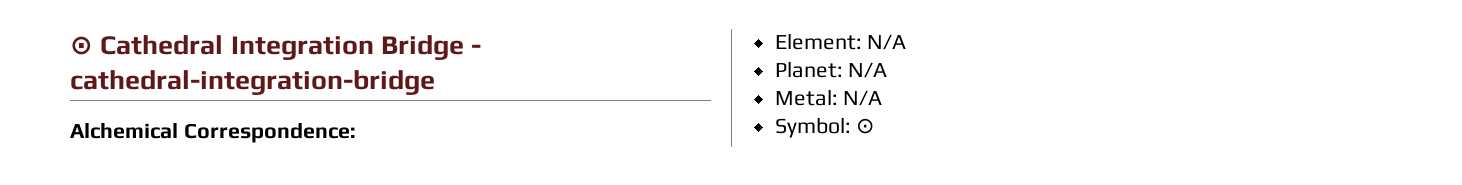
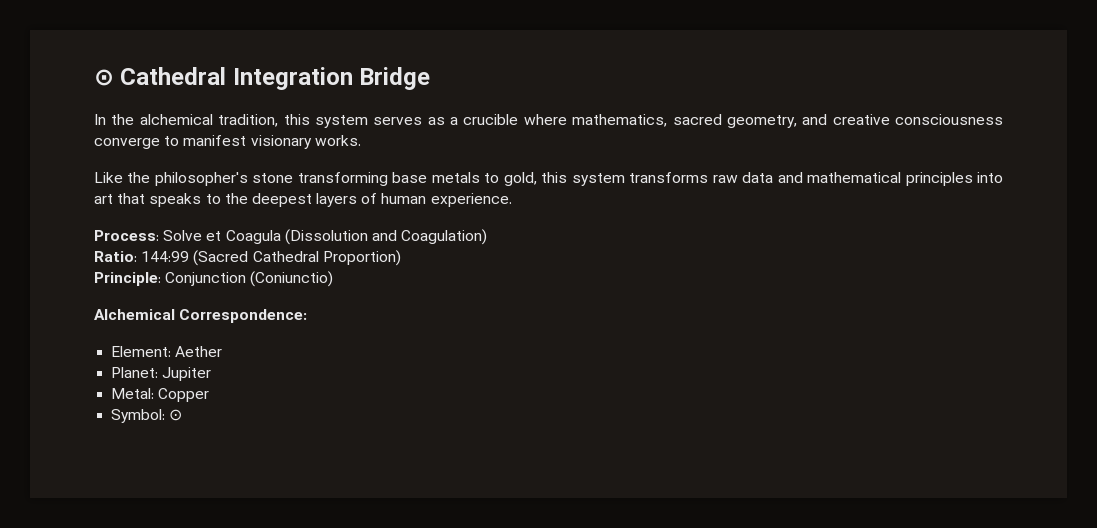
[471,44,482,54] [70,70,435,95] - cathedral-integration-bridge -> [94,114,1003,128] [94,135,361,149] [94,172,1004,186] [94,193,512,207] [94,229,488,245] [94,250,401,266] [94,271,334,287] // In the alchemical tradition, this system serves as a crucible where mathematics, sacred geometry, and creative consciousness converge to manifest visionary works. // Like the philosopher's stone transforming base metals to gold, this system transforms raw data and mathematical principles into art that speaks to the deepest layers of human experience. // Process: Solve et Coagula (Dissolution and Coagulation) // Ratio: 144:99 (Sacred Cathedral Proportion) // Principle: Conjunction (Coniunctio)
[867,34,907,50] N/A -> [175,346,223,357] Aether
[848,62,888,78] N/A -> [162,367,212,381] Jupiter
[843,90,883,106] N/A -> [158,388,210,402] Copper

